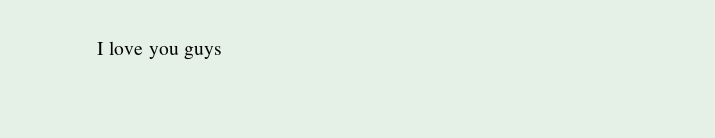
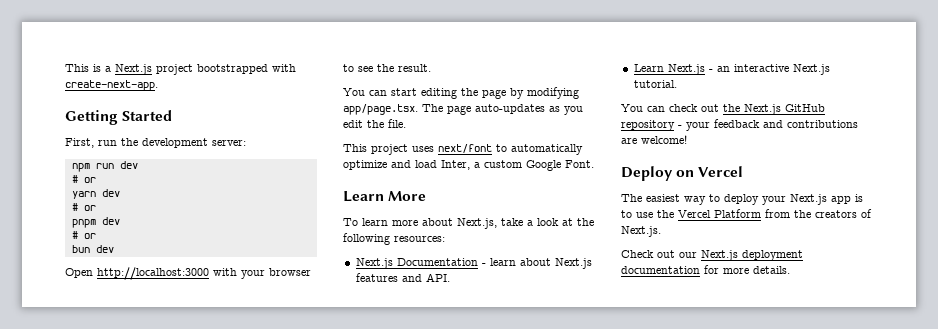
[97,41,222,60] I love you guys -> [65,64,296,75] [65,80,158,91] [65,110,173,125] [65,138,246,148] [71,161,138,172] [71,175,96,183] [71,189,120,199] [71,203,96,211] [71,217,120,228] [71,231,96,239] [71,245,114,253] [65,267,311,280] [343,64,431,72] [343,87,579,99] [343,104,583,115] [343,119,406,128] [343,144,583,155] [343,160,594,171] [343,191,427,202] [343,218,594,229] [343,233,445,245] [355,258,592,269] [355,273,450,282] [633,64,830,75] [633,80,677,88] [621,104,825,115] [621,119,858,131] [621,135,687,144] [621,166,744,181] [621,194,863,205] [621,209,872,218] [621,226,661,237] [621,250,803,261] [621,265,790,274] This is a Next.js project bootstrapped with create-next-app. // Getting Started // First, run the development server: // npm run dev // # or // yarn dev // # or // pnpm dev // # or // bun dev // Open http://localhost:3000 with your browser to see the result. // You can start editing the page by modifying app/page.tsx. The page auto-updates as you edit the file. // This project uses next/font to automatically optimize and load Inter, a custom Google Font. // Learn More // To learn more about Next.js, take a look at the following resources: // Next.js Documentation - learn about Next.js features and API. // Learn Next.js - an interactive Next.js tutorial. // You can check out the Next.js GitHub repository - your feedback and contributions are welcome! // Deploy on Vercel // The easiest way to deploy your Next.js app is to use the Vercel Platform from the creators of Next.js. // Check out our Next.js deployment documentation for more details.

